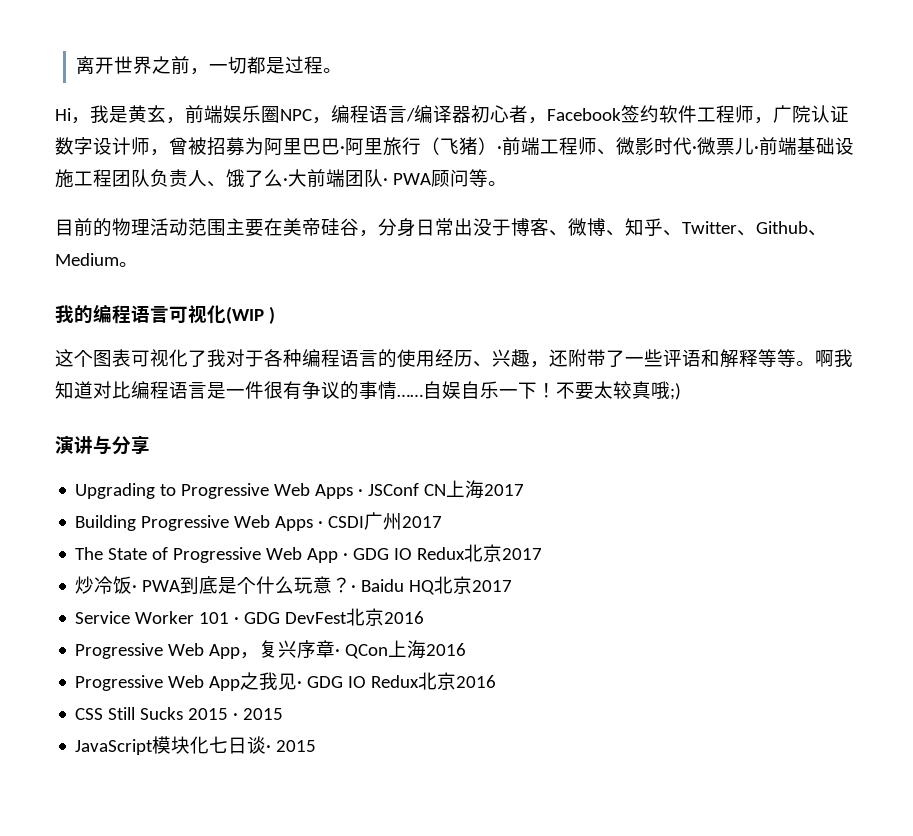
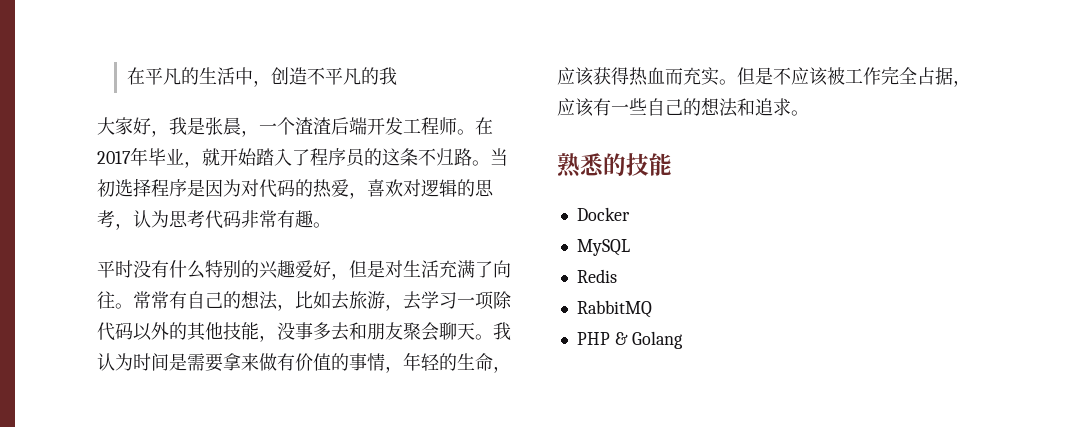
[76,56,343,75] [55,105,849,124] [55,137,854,156] [55,169,507,188] [55,218,827,237] [55,253,138,267] [55,304,275,324] [55,349,853,368] [55,381,681,400] [55,435,150,455] [75,480,525,499] [75,512,443,531] [75,544,543,563] [75,576,513,595] [75,608,425,626] [75,640,467,659] [75,672,497,691] [75,707,284,720] [75,736,317,755] 离开世界之前，一切都是过程。 // Hi，我是黄玄，前端娱乐圈NPC，编程语言/编译器初心者，Facebook签约软件工程师，广院认证数字设计师，曾被招募为阿里巴巴·阿里旅行（飞猪）·前端工程师、微影时代·微票儿·前端基础设施工程团队负责人、饿了么·大前端团队· PWA顾问等。 // 目前的物理活动范围主要在美帝硅谷，分身日常出没于博客、微博、知乎、Twitter、Github、Medium。 // 我的编程语言可视化(WIP ) // 这个图表可视化了我对于各种编程语言的使用经历、兴趣，还附带了一些评语和解释等等。啊我知道对比编程语言是一件很有争议的事情……自娱自乐一下！不要太较真哦;) // 演讲与分享 // Upgrading to Progressive Web Apps · JSConf CN上海2017 // Building Progressive Web Apps · CSDI广州2017 // The State of Progressive Web App · GDG IO Redux北京2017 // 炒冷饭· PWA到底是个什么玩意？· Baidu HQ北京2017 // Service Worker 101 · GDG DevFest北京2016 // Progressive Web App，复兴序章· QCon上海2016 // Progressive Web App之我见· GDG IO Redux北京2016 // CSS Still Sucks 2015 · 2015 // JavaScript模块化七日谈· 2015 -> [126,67,397,87] [97,117,493,137] [97,147,508,168] [97,178,494,199] [97,210,331,230] [97,260,511,280] [97,290,512,311] [97,322,511,342] [97,352,511,373] [557,66,971,87] [557,97,809,117] [557,153,672,178] [576,207,630,221] [576,239,630,256] [576,269,617,283] [576,300,652,318] [576,331,683,349] 在平凡的生活中，创造不平凡的我 // 大家好，我是张晨，一个渣渣后端开发工程师。在2017年毕业，就开始踏入了程序员的这条不归路。当初选择程序是因为对代码的热爱，喜欢对逻辑的思考，认为思考代码非常有趣。 // 平时没有什么特别的兴趣爱好，但是对生活充满了向往。常常有自己的想法，比如去旅游，去学习一项除代码以外的其他技能，没事多去和朋友聚会聊天。我认为时间是需要拿来做有价值的事情，年轻的生命，应该获得热血而充实。但是不应该被工作完全占据，应该有一些自己的想法和追求。 // 熟悉的技能 // Docker // MySQL // Redis // RabbitMQ // PHP & Golang

